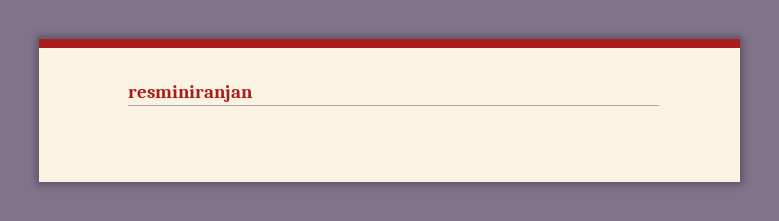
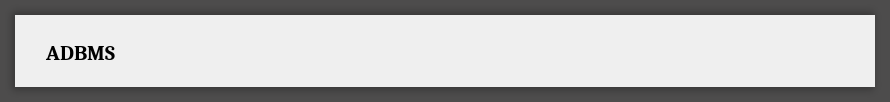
[128,85,253,102] resminiranjan -> [45,46,115,60] ADBMS

